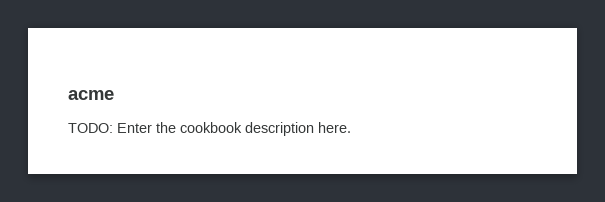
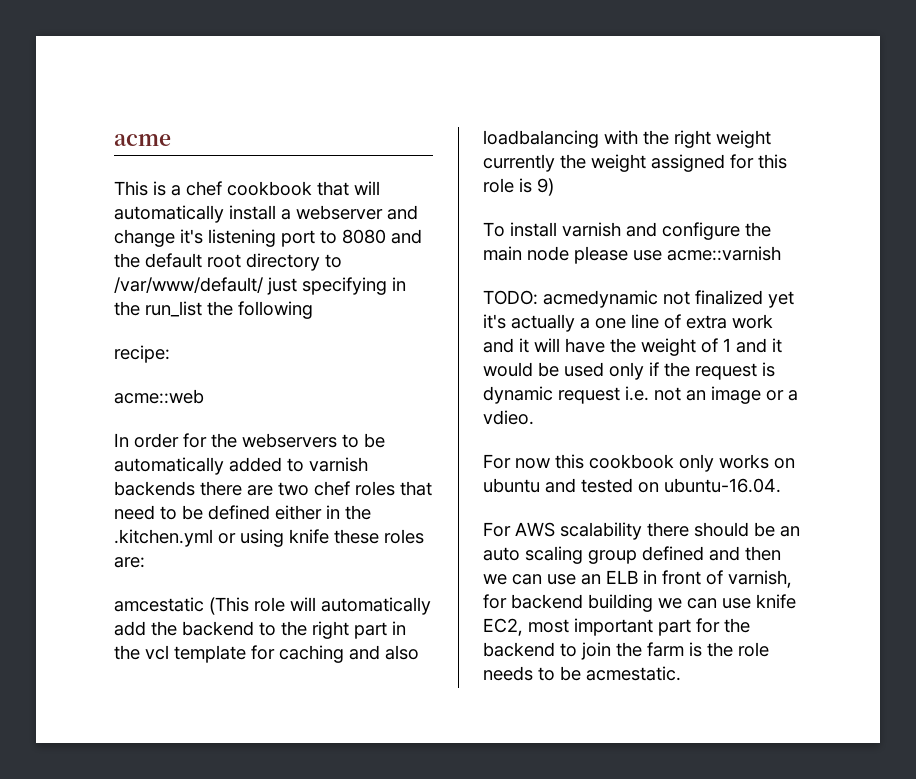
[68,122,351,136] TODO: Enter the cookbook description here. -> [114,181,380,196] [114,205,418,223] [114,229,422,247] [114,253,342,271] [114,277,406,295] [114,301,313,319] [114,345,170,363] [114,389,204,404] [114,433,385,448] [114,457,368,475] [114,481,432,496] [114,505,371,520] [114,529,424,547] [114,557,145,568] [114,597,431,615] [114,621,406,639] [114,645,419,663] [483,130,771,148] [483,154,787,172] [483,178,554,196] [483,222,771,240] [483,246,781,264] [483,290,794,308] [483,314,773,332] [483,338,782,356] [483,362,775,380] [483,386,798,404] [483,410,534,425] [483,454,795,472] [483,478,781,493] [483,522,800,540] [483,546,781,564] [483,570,792,588] [483,594,796,612] [483,618,750,636] [483,642,769,660] [483,666,681,681] This is a chef cookbook that will automatically install a webserver and change it's listening port to 8080 and the default root directory to /var/www/default/ just specifying in the run_list the following // recipe: // acme::web // In order for the webservers to be automatically added to varnish backends there are two chef roles that need to be defined either in the .kitchen.yml or using knife these roles are: // amcestatic (This role will automatically add the backend to the right part in the vcl template for caching and also loadbalancing with the right weight currently the weight assigned for this role is 9) // To install varnish and configure the main node please use acme::varnish // TODO: acmedynamic not finalized yet it's actually a one line of extra work and it will have the weight of 1 and it would be used only if the request is dynamic request i.e. not an image or a vdieo. // For now this cookbook only works on ubuntu and tested on ubuntu-16.04. // For AWS scalability there should be an auto scaling group defined and then we can use an ELB in front of varnish, for backend building we can use knife EC2, most important part for the backend to join the farm is the role needs to be acmestatic.

